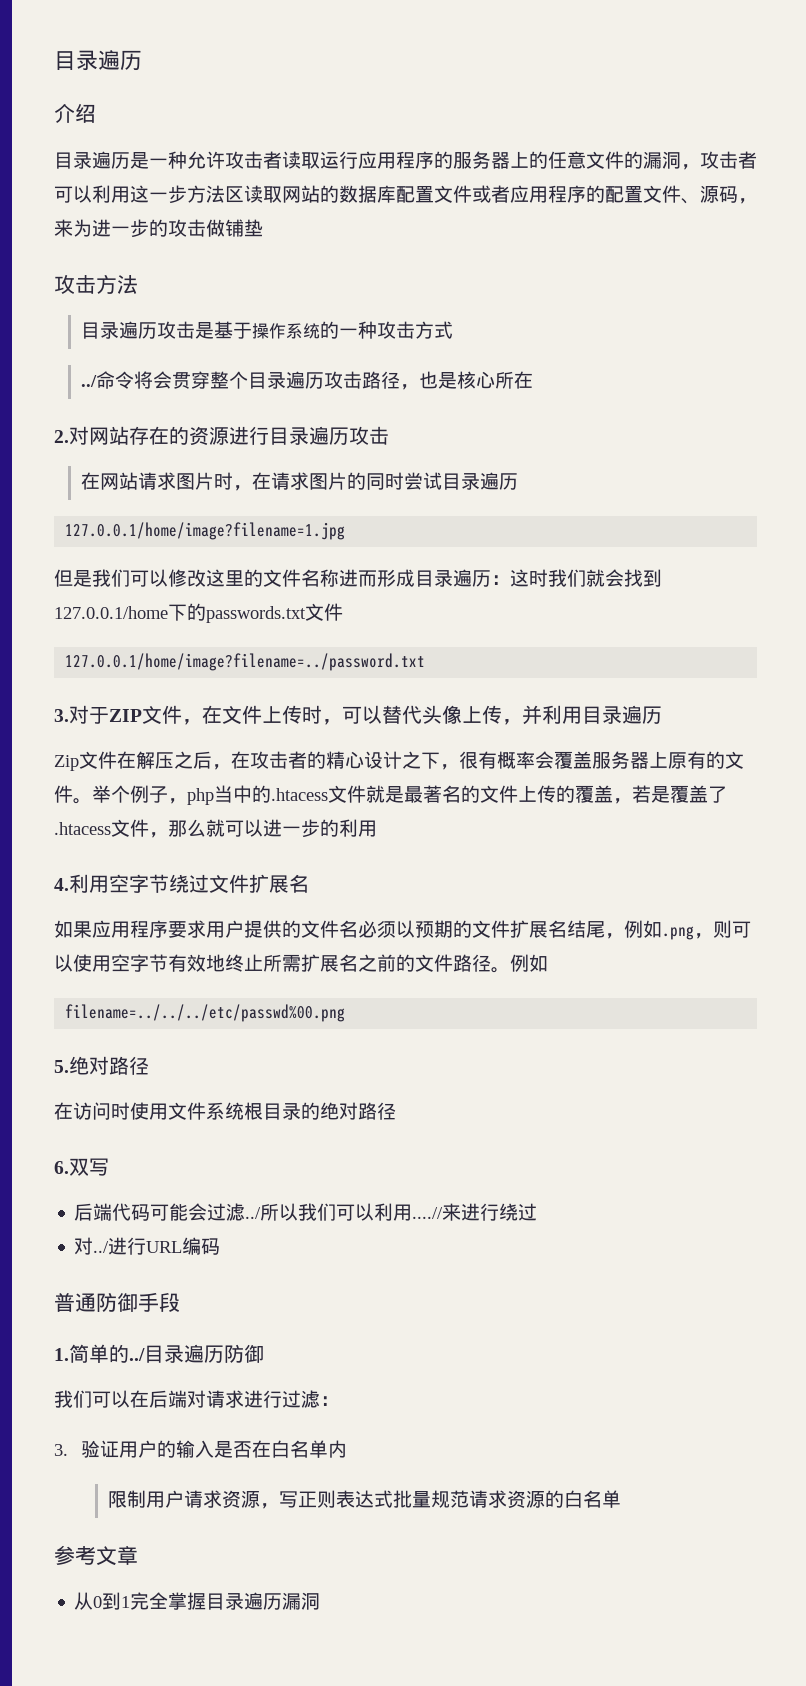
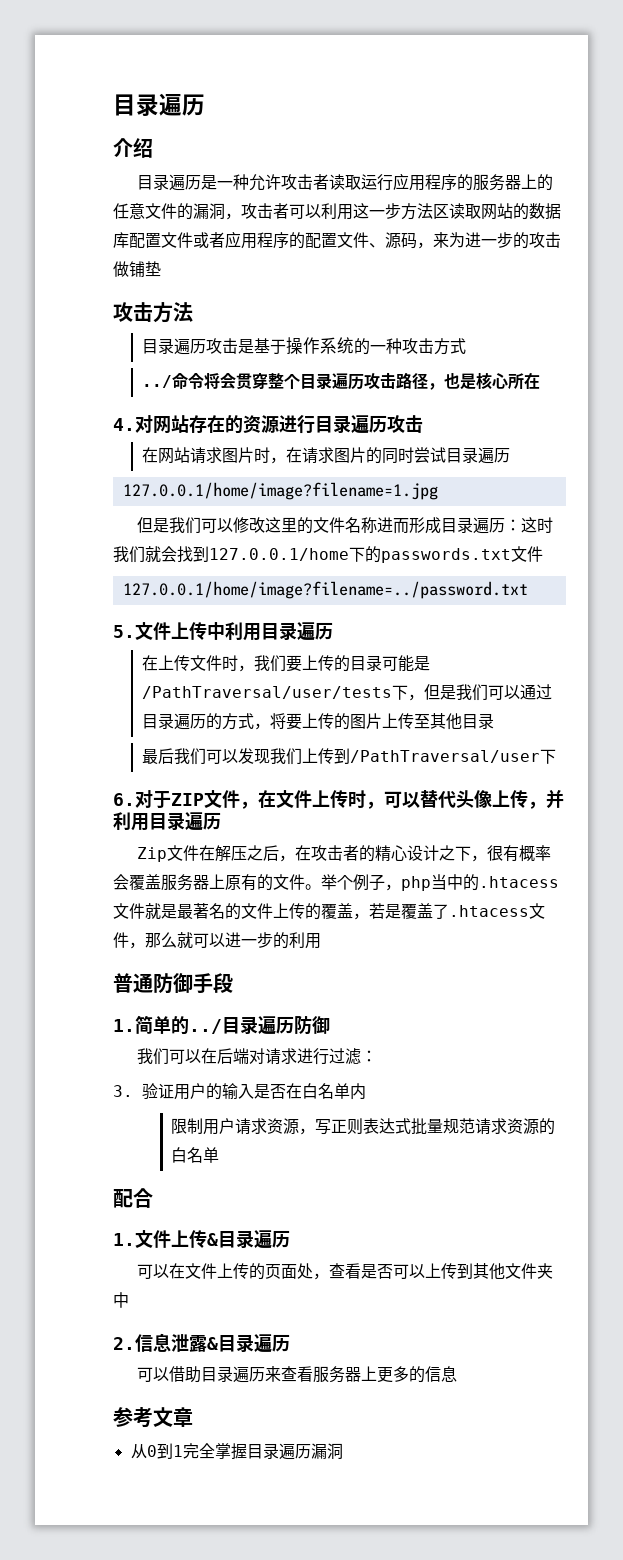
[54,430,69,443] 2. -> [113,418,135,431] 4.
[54,709,69,722] 3. -> [113,622,333,641] [142,655,431,672] [142,684,553,701] [142,713,495,730] [142,748,557,765] [113,793,135,806] 5.文件上传中利用目录遍历 // 在上传文件时，我们要上传的目录可能是/PathTraversal/user/tests下，但是我们可以通过目录遍历的方式，将要上传的图片上传至其他目录 // 最后我们可以发现我们上传到/PathTraversal/user下 // 6.
[54,874,309,893] [54,920,751,940] [54,954,548,973] [65,1004,346,1022] [54,1056,149,1075] [54,1102,396,1120] [54,1158,109,1176] [74,1203,538,1221] [74,1237,221,1255] // 4.利用空字节绕过文件扩展名 // 如果应用程序要求用户提供的文件名必须以预期的文件扩展名结尾，例如.png，则可以使用空字节有效地终止所需扩展名之前的文件路径。例如 // filename=../../../etc/passwd%00.png // 5.绝对路径 // 在访问时使用文件系统根目录的绝对路径 // 6.双写 // 后端代码可能会过滤../所以我们可以利用....//来进行绕过 // 对../进行URL编码 -> (321, 941) none
(622, 1499) none -> [113,1188,153,1208] [113,1230,290,1249] [136,1263,553,1280] [113,1292,129,1308] [113,1333,290,1353] [136,1366,457,1383] // 配合 // 1.文件上传&目录遍历 // 可以在文件上传的页面处，查看是否可以上传到其他文件夹中 // 2.信息泄露&目录遍历 // 可以借助目录遍历来查看服务器上更多的信息

